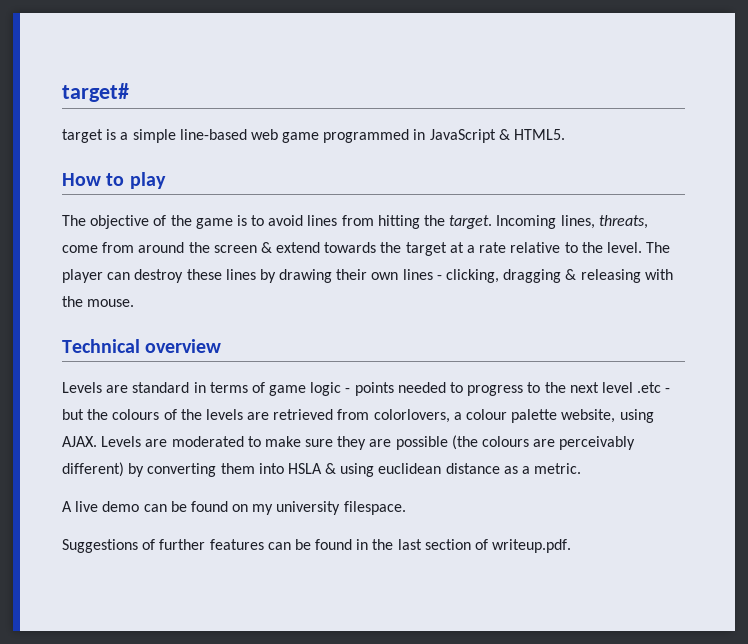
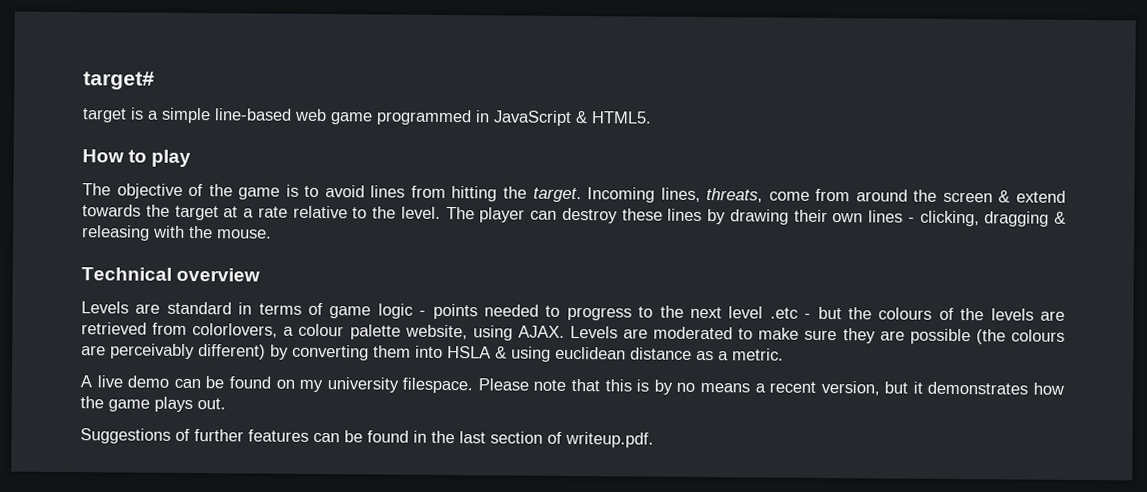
(406, 508) none -> [477,378,1065,396] [80,396,226,413] Please note that this is by no means a recent version, but it demonstrates how the game plays out.

